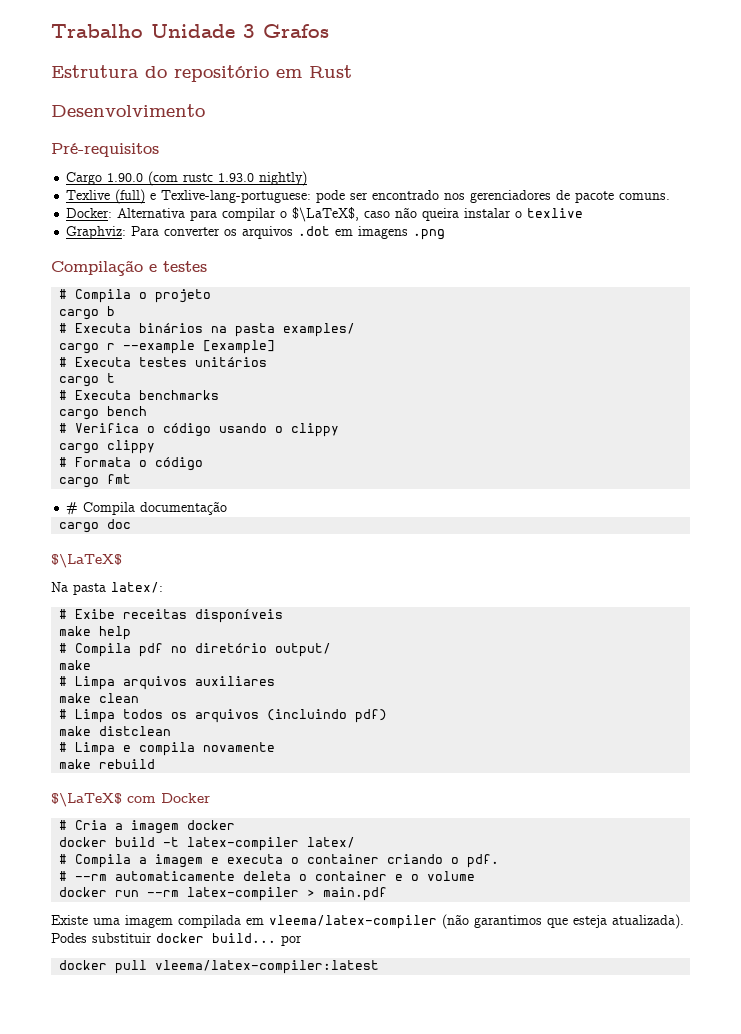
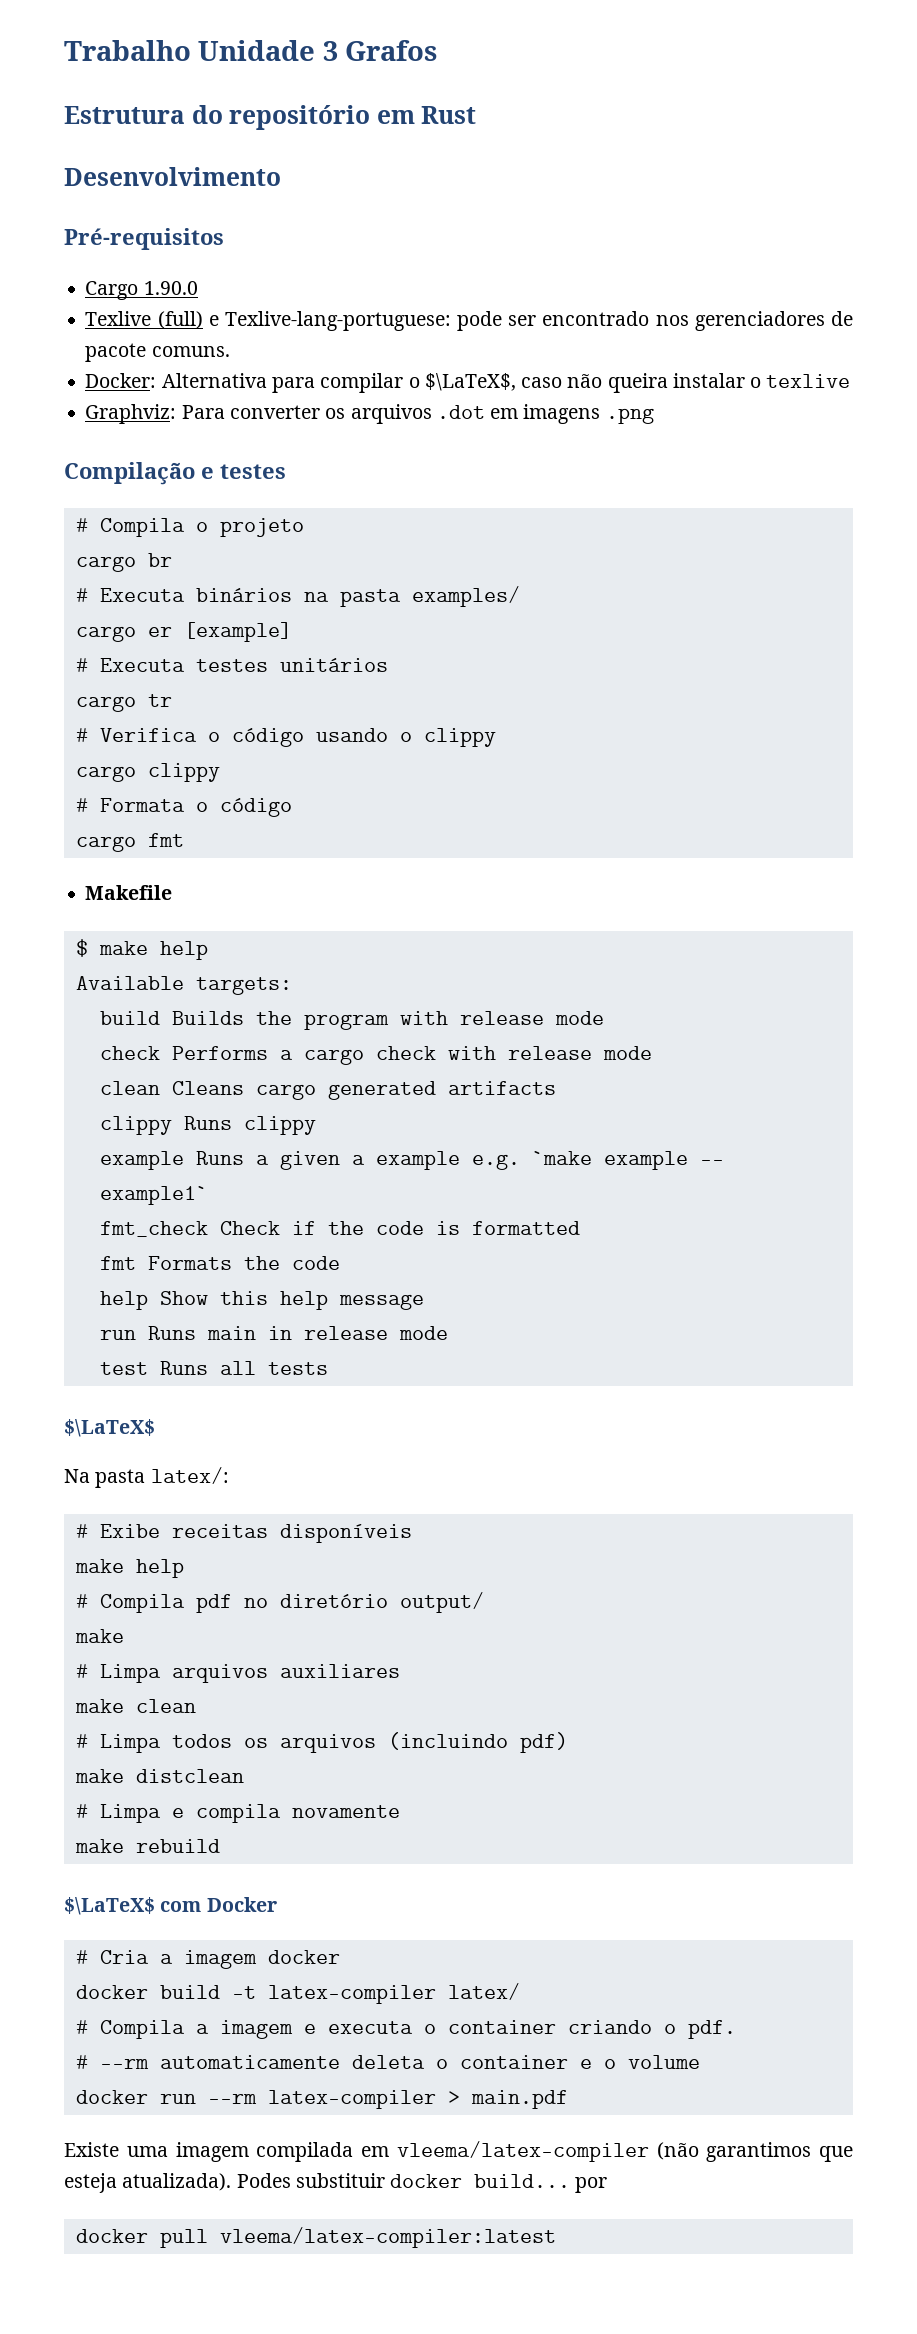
[148,171,308,186] (com rustc 1.93.0 nightly) -> (198, 288) none
[107,306,116,316] b -> [147,553,172,567] br
[107,340,196,354] r --example -> [147,627,172,637] er
[107,373,116,383] [59,390,220,400] [59,406,148,420] t // # Executa benchmarks // cargo bench -> [147,694,172,707] tr
[66,501,228,515] [59,519,132,533] # Compila documentação // cargo doc -> [85,885,173,900] [75,939,208,960] [75,976,292,995] [99,1011,604,1030] [99,1046,652,1065] [99,1081,556,1100] [99,1116,316,1135] [99,1151,724,1170] [99,1186,208,1205] [99,1221,580,1237] [99,1256,340,1270] [99,1291,424,1310] [99,1326,448,1340] [99,1361,328,1375] Makefile // $ make help // Available targets: // build Builds the program with release mode // check Performs a cargo check with release mode // clean Cleans cargo generated artifacts // clippy Runs clippy // example Runs a given a example e.g. `make example -- example1` // fmt_check Check if the code is formatted // fmt Formats the code // help Show this help message // run Runs main in release mode // test Runs all tests

